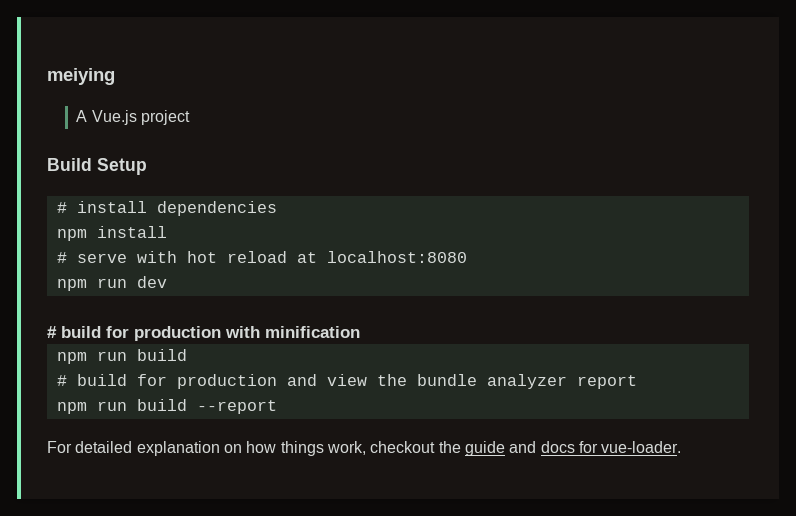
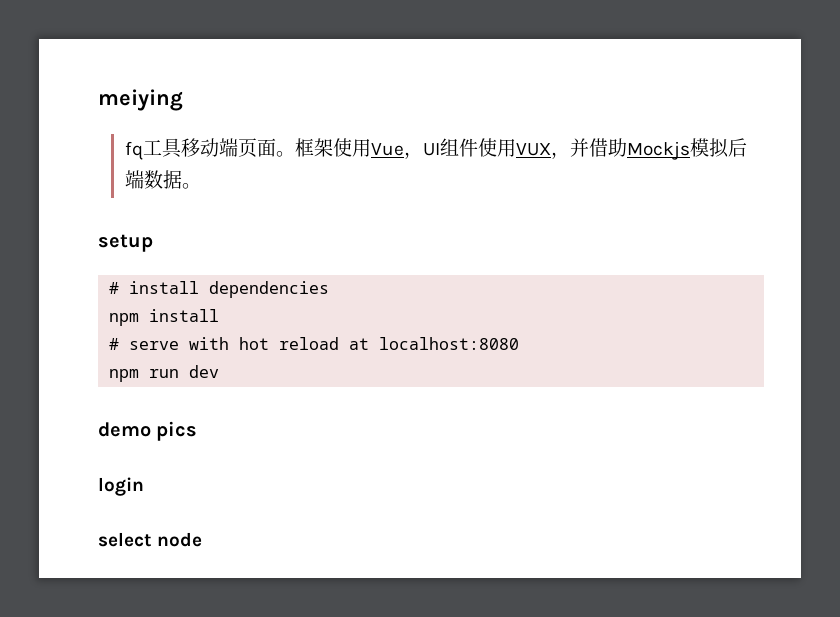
[76,110,190,125] [47,158,147,175] A Vue.js project // Build Setup -> [124,138,747,160] [124,170,201,189] [98,234,153,252] fq工具移动端页面。框架使用Vue，UI组件使用VUX，并借助Mockjs模拟后端数据。 // setup
[47,326,360,341] [56,349,187,364] [56,374,637,389] [56,399,277,414] [47,441,682,456] # build for production with minification // npm run build // # build for production and view the bundle analyzer report // npm run build --report // For detailed explanation on how things work, checkout the guide and docs for vue-loader. -> [98,421,198,441] [98,477,144,496] [98,532,203,547] demo pics // login // select node

